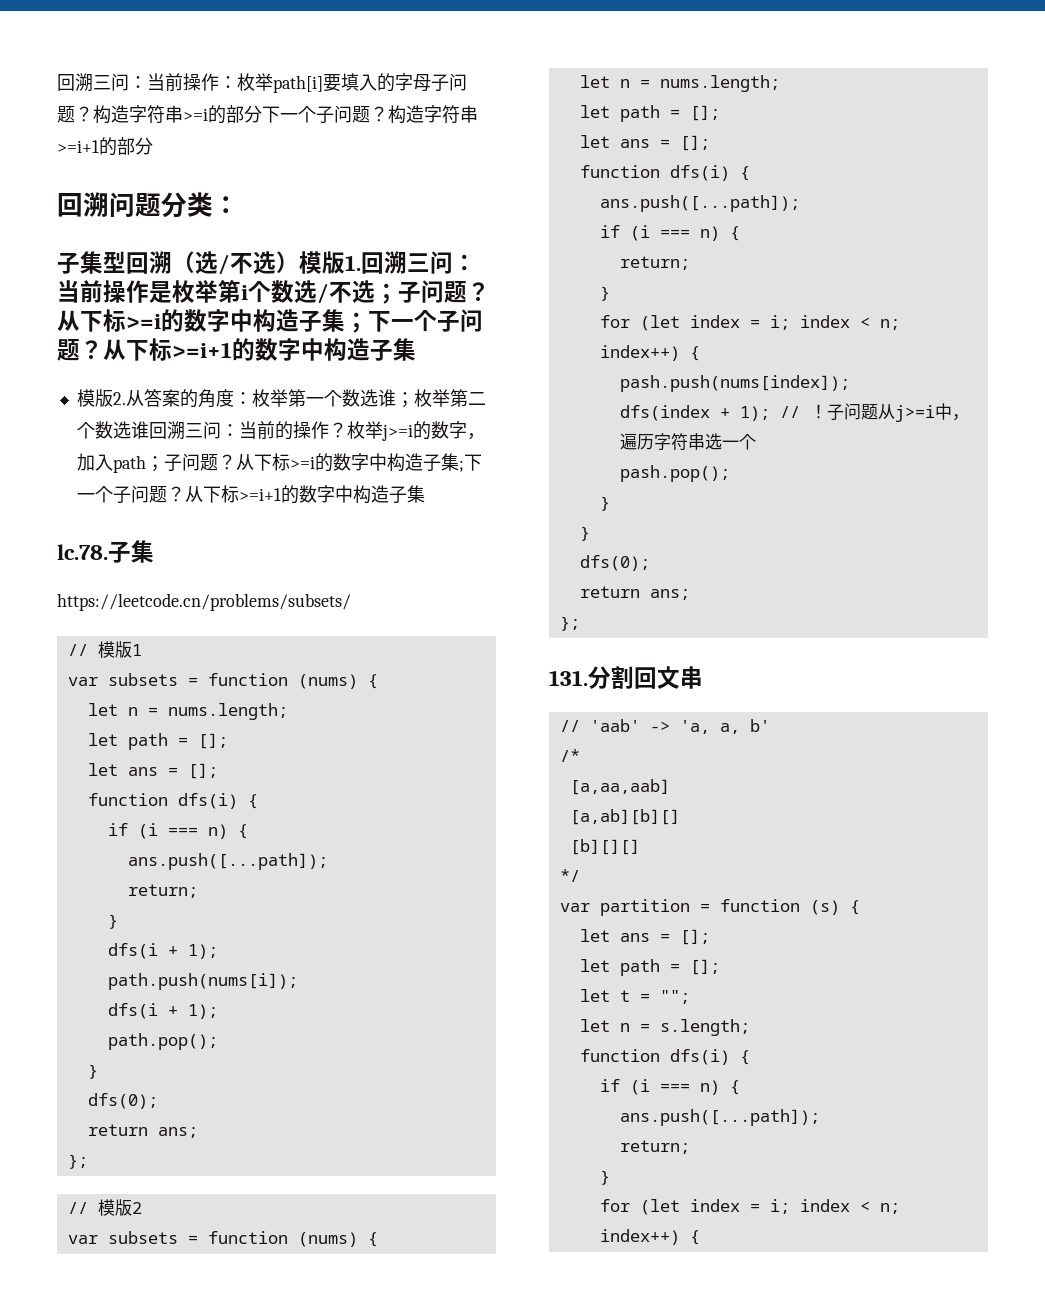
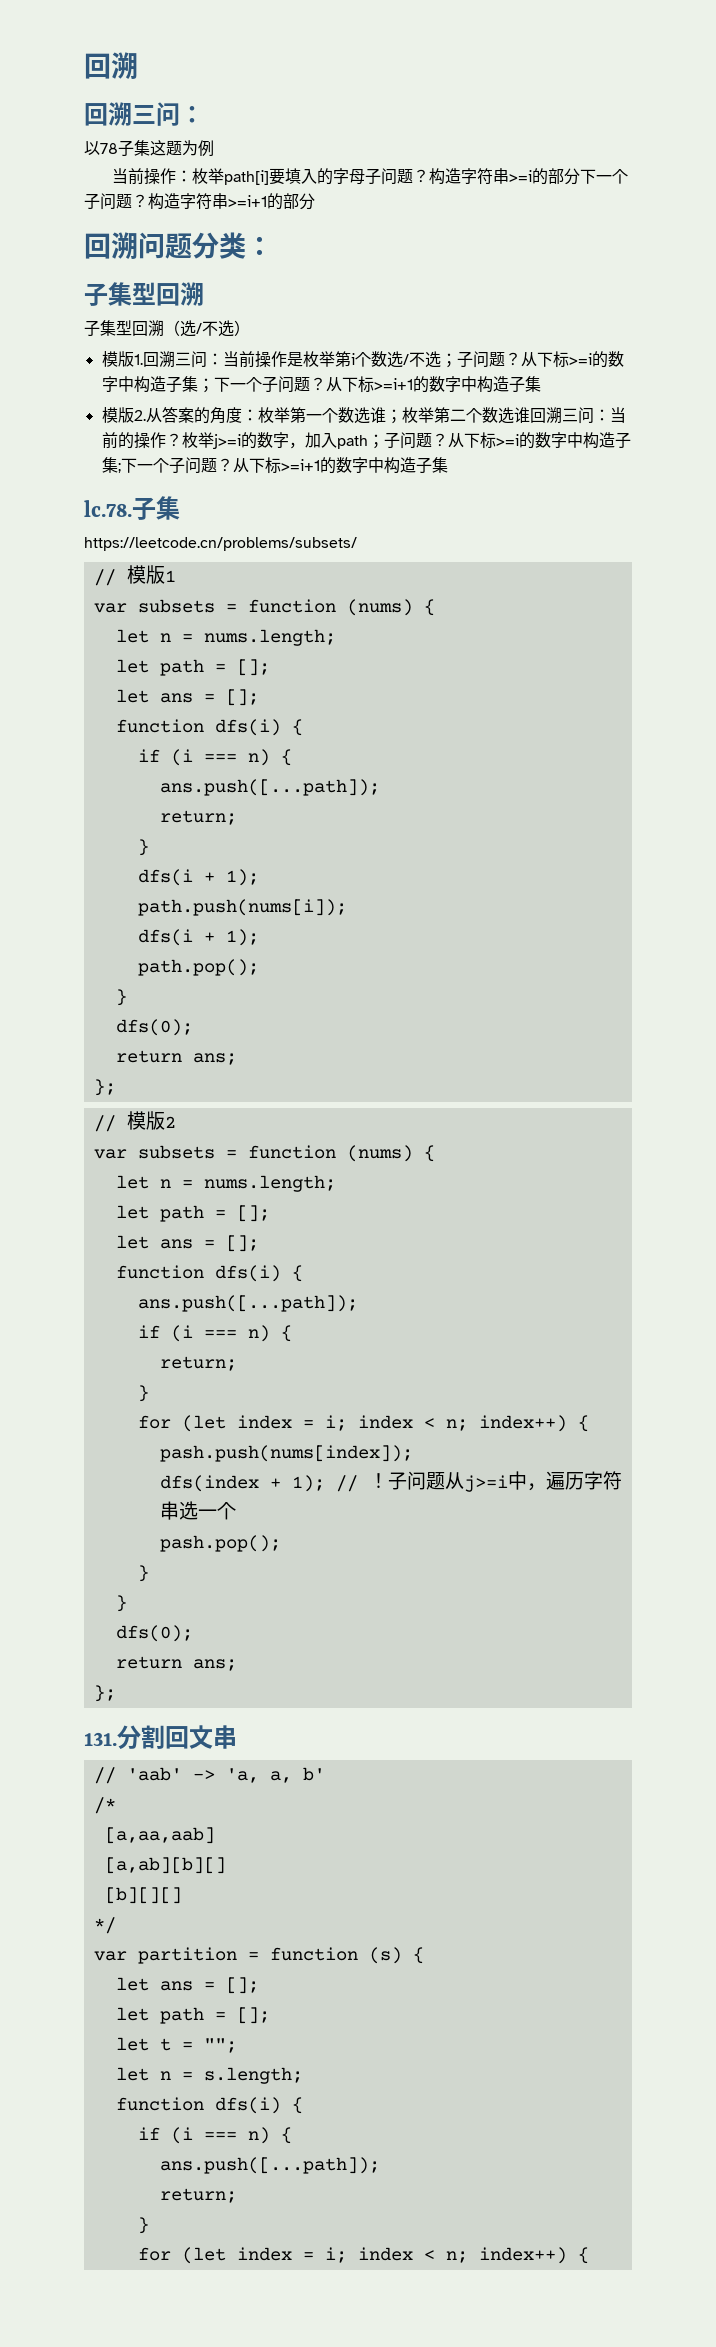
[57,73,147,91] 回溯三问： -> [84,52,138,79] [84,102,204,126] [84,140,214,157] 回溯 // 回溯三问： // 以78子集这题为例 //
(172, 262) none -> [84,320,164,337] // 子集型回溯
(299, 262) none -> (250, 328) //

